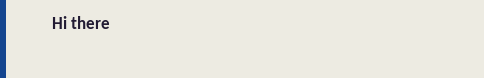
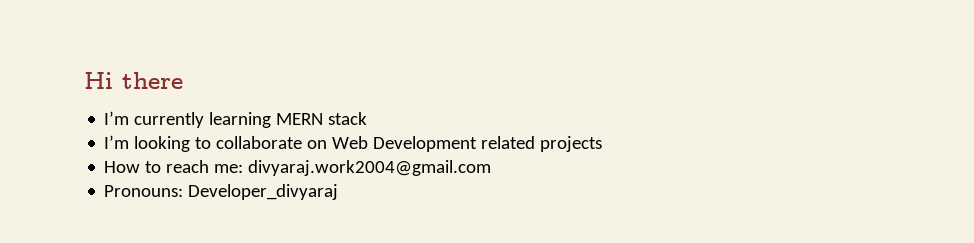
(111, 22) none -> [104,111,368,128] [104,135,603,152] [104,160,492,176] [104,184,339,200] // I’m currently learning MERN stack // I’m looking to collaborate on Web Development related projects // How to reach me: divyaraj.work2004@gmail.com // Pronouns: Developer_divyaraj

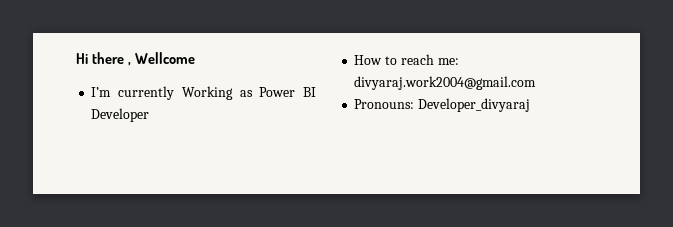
(183, 80) none -> [127,52,195,66] , Wellcome
[209,112,368,128] [104,135,603,152] learning MERN stack // I’m looking to collaborate on Web Development related projects -> [181,86,316,100] [91,108,150,122] Working as Power BI Developer

